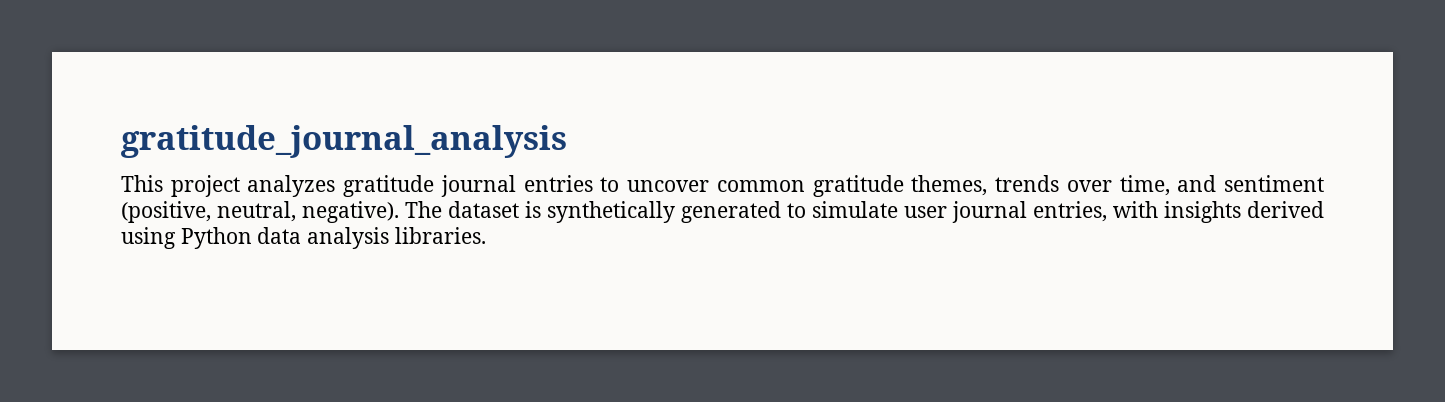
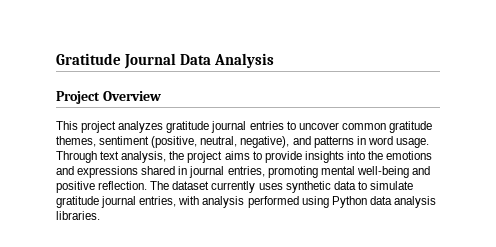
[121,125,567,158] gratitude_journal_analysis -> [56,53,274,69] [56,91,161,104] Gratitude Journal Data Analysis // Project Overview
[995,175,1325,196] [121,201,781,223] trends over time, and sentiment (positive, neutral, negative). The dataset is synthetically generated -> [99,136,429,148] [56,151,433,163] [56,166,430,178] [56,181,356,193] sentiment (positive, neutral, negative), and patterns in word usage. Through text analysis, the project aims to provide insights into the emotions and expressions shared in journal entries, promoting mental well-being and positive reflection. The dataset currently uses synthetic data
[904,206,947,218] user -> [56,196,99,208] gratitude
[1164,201,1324,223] insights derived -> [202,196,299,208] analysis performed

